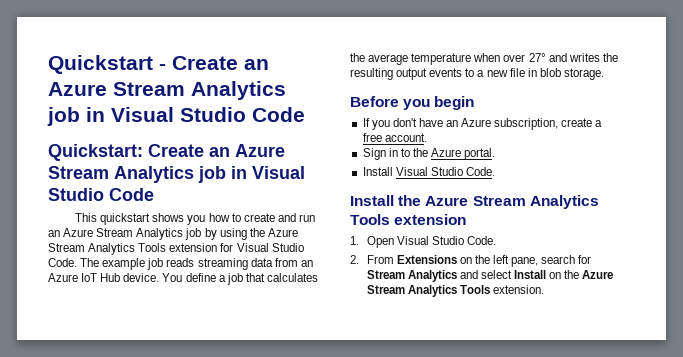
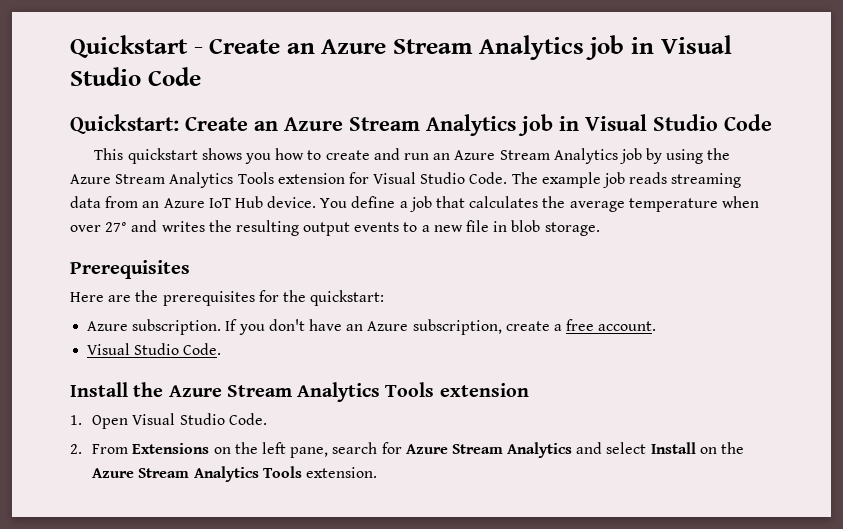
[350,96,475,110] Before you begin // -> [70,260,190,279] [70,290,385,306] [87,319,222,335] Prerequisites // Here are the prerequisites for the quickstart: // Azure subscription.
[362,148,496,160] [362,167,393,176] Sign in to the Azure portal. // Install -> (657, 326) none
(592, 259) none -> [405,444,448,454] Azure

